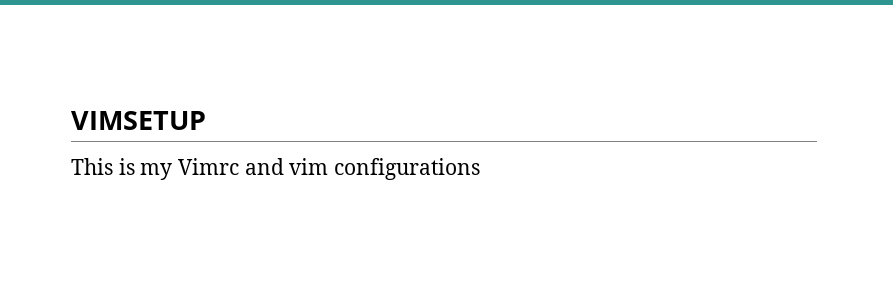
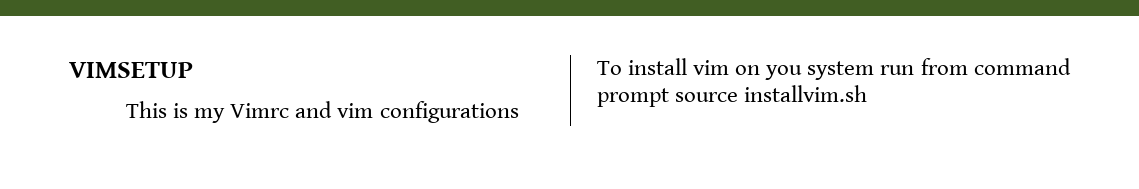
(481, 169) none -> [597,58,1071,80] [597,85,868,107] To install vim on you system run from command prompt source installvim.sh

